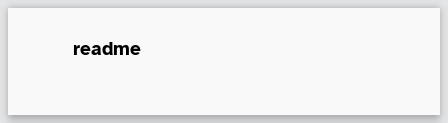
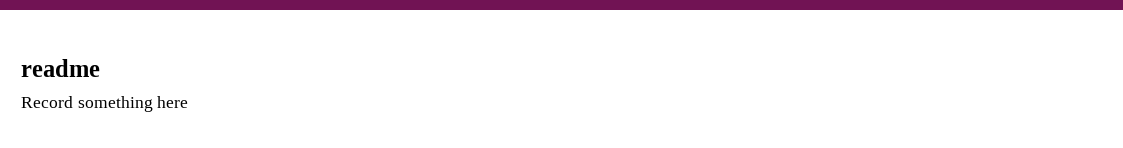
(141, 48) none -> [21,96,189,112] // Record something here

